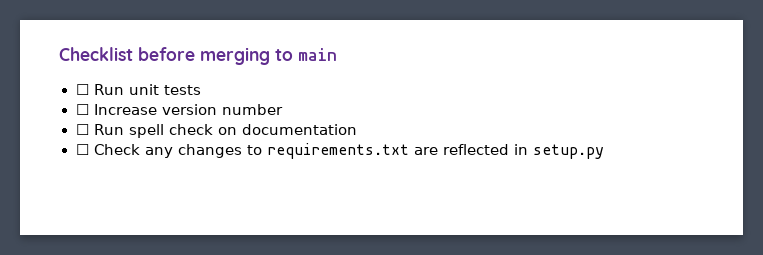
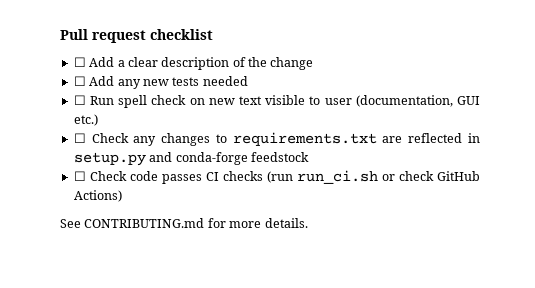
[59,47,337,65] [75,84,201,95] [75,104,283,115] Checklist before merging to main // ☐ Run unit tests // ☐ Increase version number -> [60,29,213,43] [73,57,314,70] [73,76,248,89] Pull request checklist // ☐ Add a clear description of the change // ☐ Add any new tests needed
[241,124,357,135] documentation -> [208,95,480,107] [73,114,98,126] new text visible to user (documentation, GUI etc.)
(604, 151) none -> [149,152,309,165] [73,170,480,184] [73,190,122,202] [60,218,308,228] and conda-forge feedstock // ☐ Check code passes CI checks (run run_ci.sh or check GitHub Actions) // See CONTRIBUTING.md for more details.

